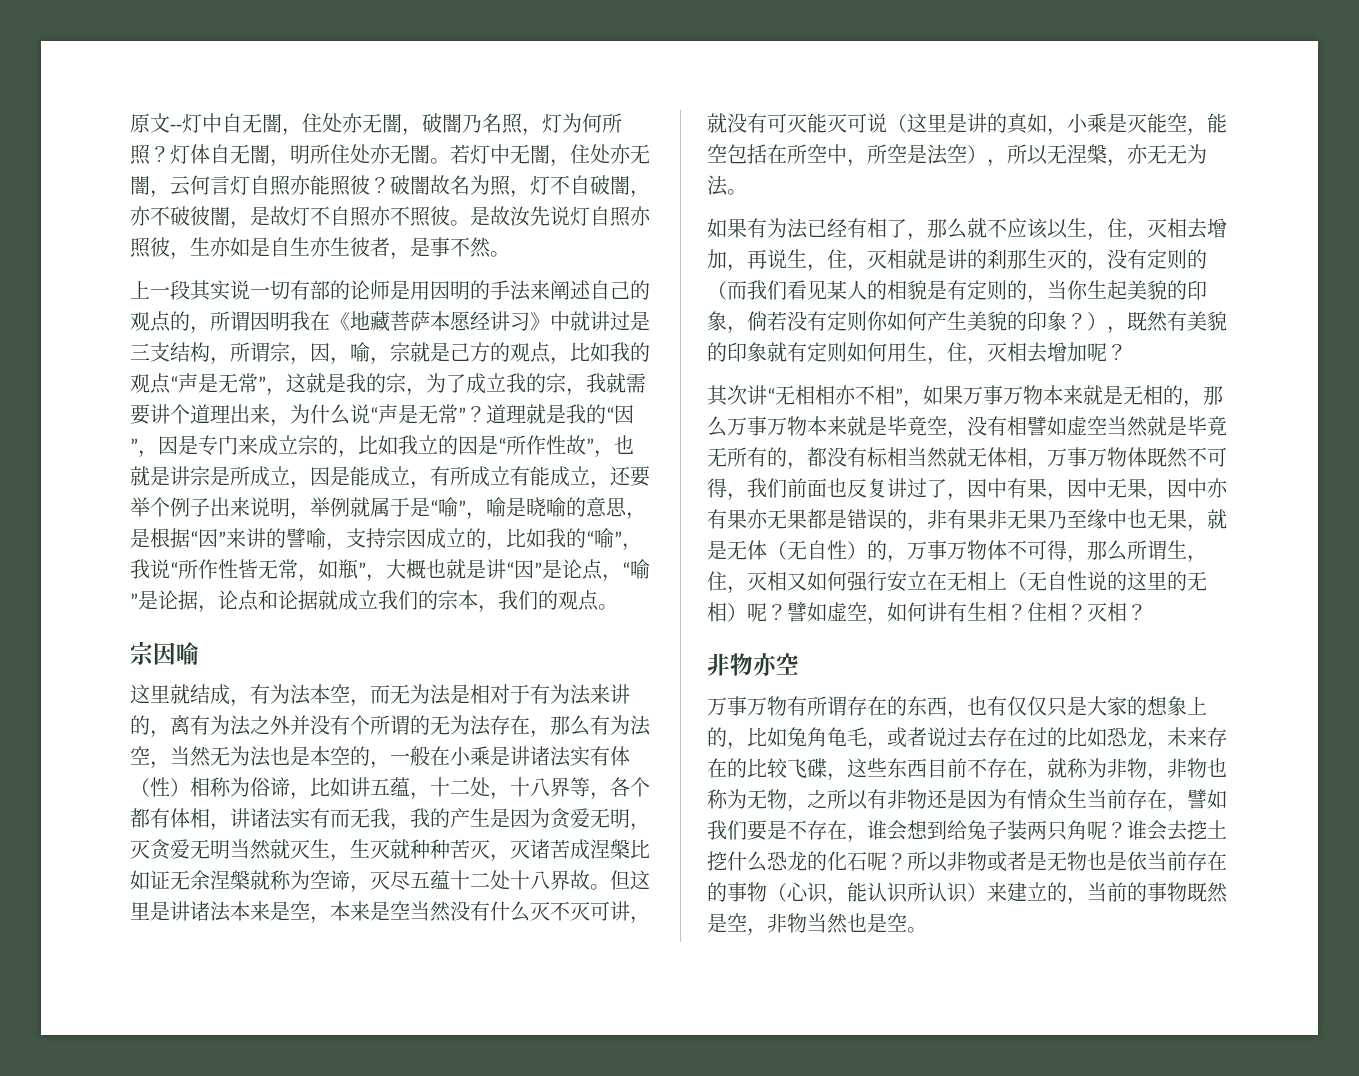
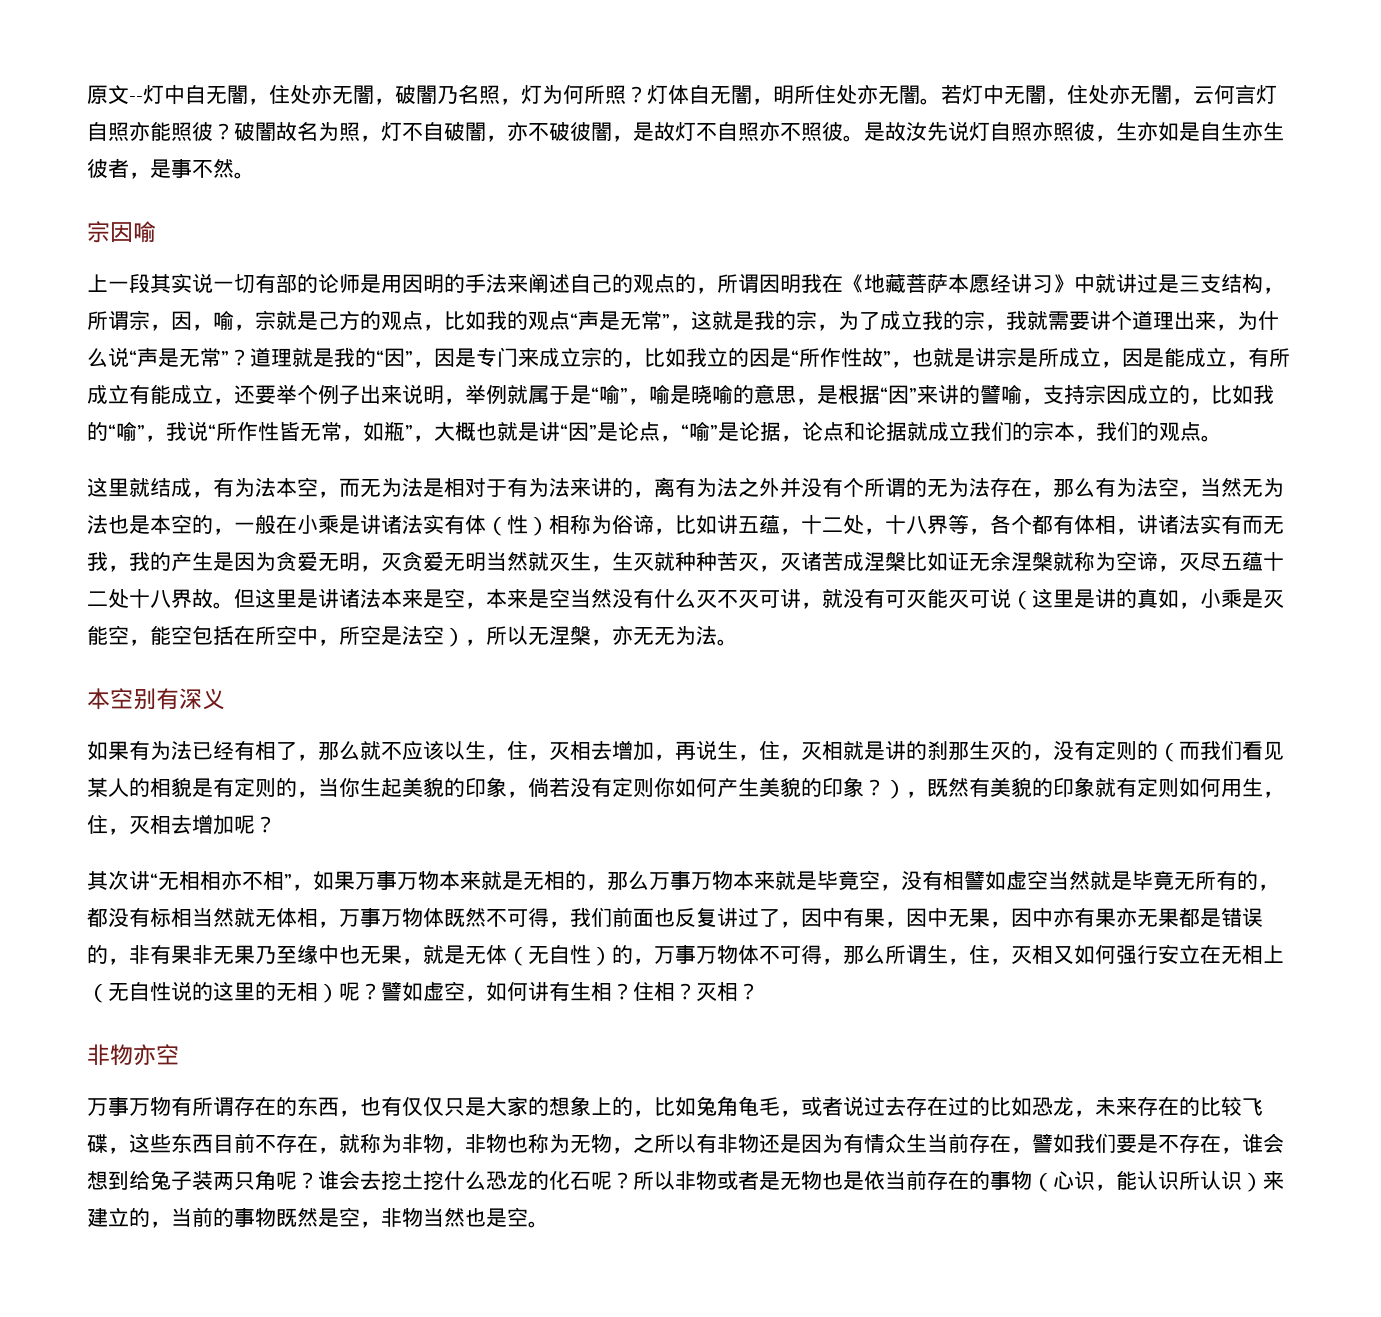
(510, 254) none -> [87,221,156,243] // 宗因喻
[130,641,199,665] // 宗因喻 -> (1222, 438) none
(747, 192) none -> [87,688,225,710] // 本空别有深义

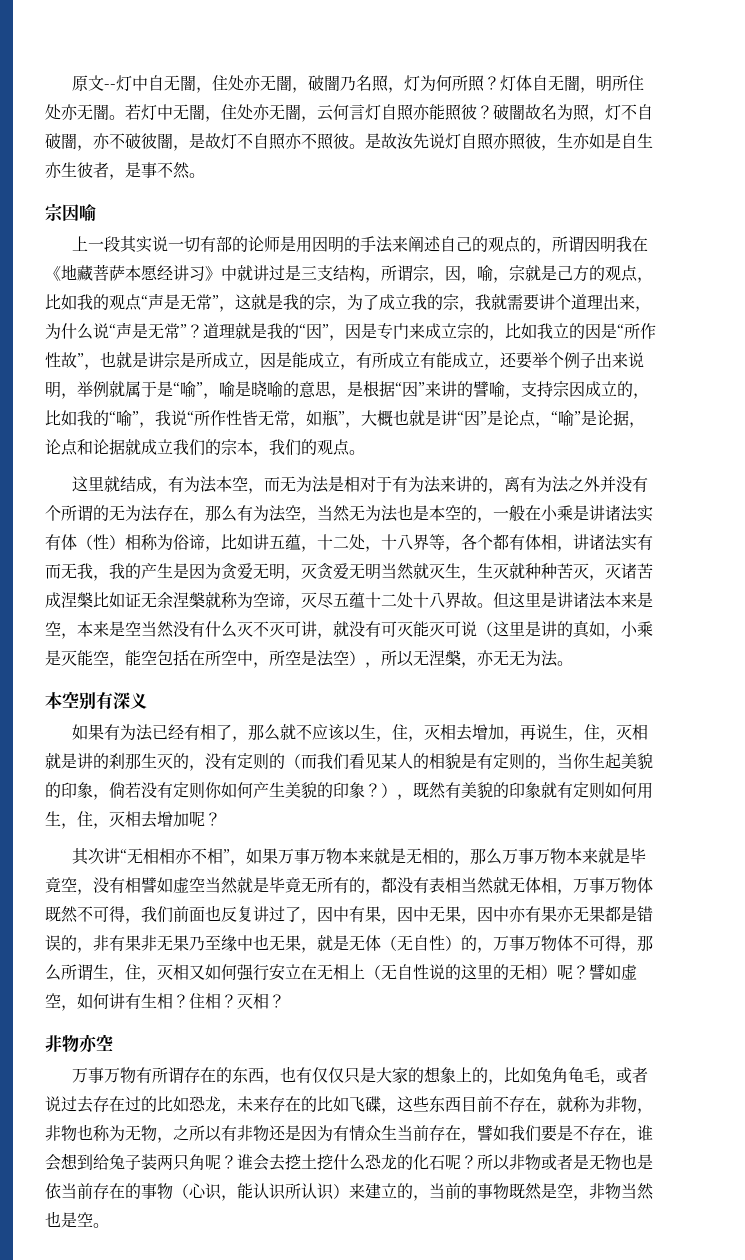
[150,908,171,927] 标 -> [429,877,445,893] 表
[1221,1097,1242,1116] 较 -> [333,1096,349,1112] 如

